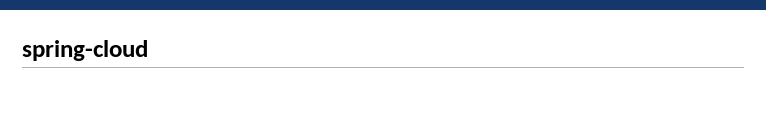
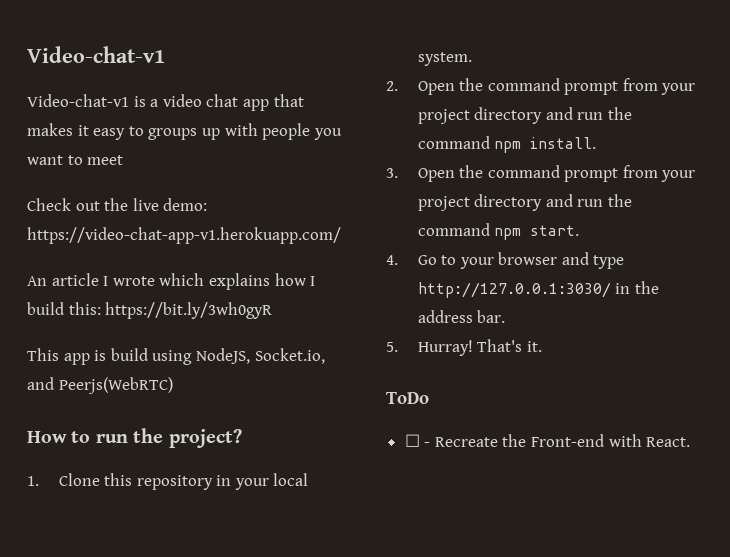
[22,40,148,61] spring-cloud -> [27,46,165,63] [27,94,304,111] [27,123,342,140] [27,155,124,165] [27,198,208,211] [27,227,341,244] [27,273,316,290] [27,302,273,319] [27,348,325,365] [27,377,173,394] [27,428,242,448] [27,473,309,490] [417,52,472,66] [386,78,696,95] [417,107,632,124] [417,136,597,153] [386,165,696,182] [417,194,632,211] [417,223,580,240] [386,252,625,269] [417,281,659,298] [417,310,506,323] [386,339,542,356] [386,392,429,404] [404,434,691,447] Video-chat-v1 // Video-chat-v1 is a video chat app that makes it easy to groups up with people you want to meet // Check out the live demo: https://video-chat-app-v1.herokuapp.com/ // An article I wrote which explains how I build this: https://bit.ly/3wh0gyR // This app is build using NodeJS, Socket.io, and Peerjs(WebRTC) // How to run the project? // 1. Clone this repository in your local system. // 2. Open the command prompt from your project directory and run the command npm install. // 3. Open the command prompt from your project directory and run the command npm start. // 4. Go to your browser and type http://127.0.0.1:3030/ in the address bar. // 5. Hurray! That's it. // ToDo // ☐ - Recreate the Front-end with React.

